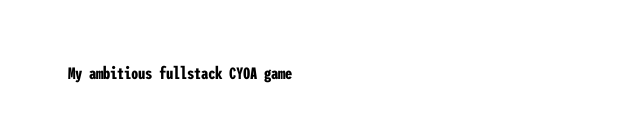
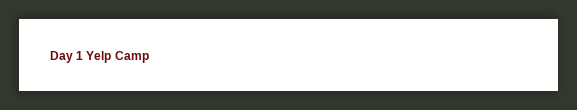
[68,65,292,83] My ambitious fullstack CYOA game -> [50,51,149,63] Day 1 Yelp Camp

